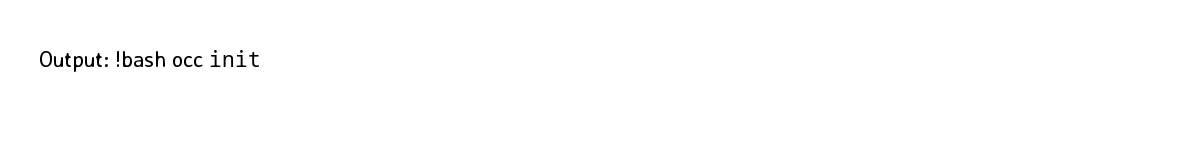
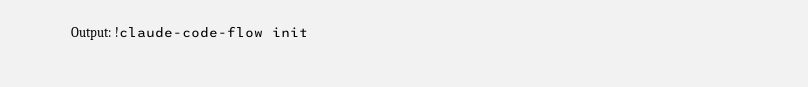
[115,51,203,67] !bash occ -> [114,26,263,38] !claude-code-flow

